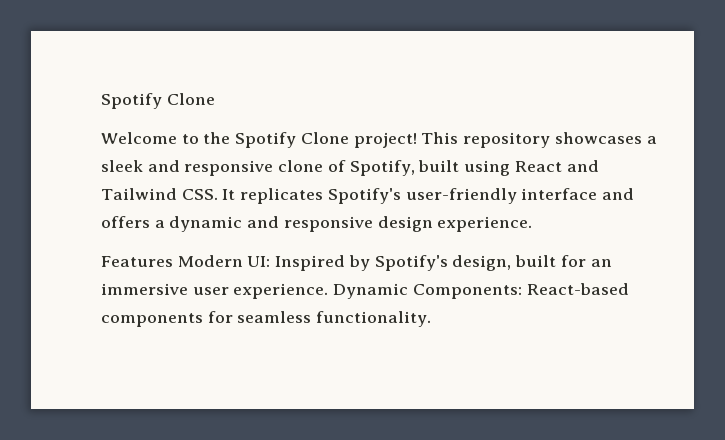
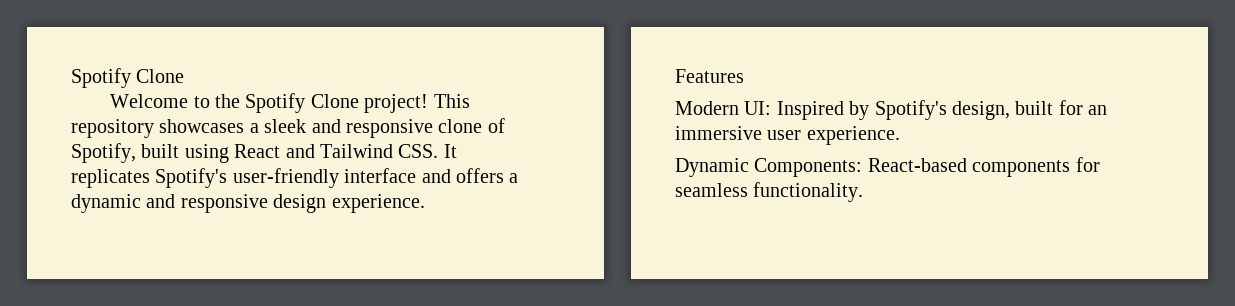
(173, 261) none -> (744, 76) //
(329, 291) none -> (900, 135) //

